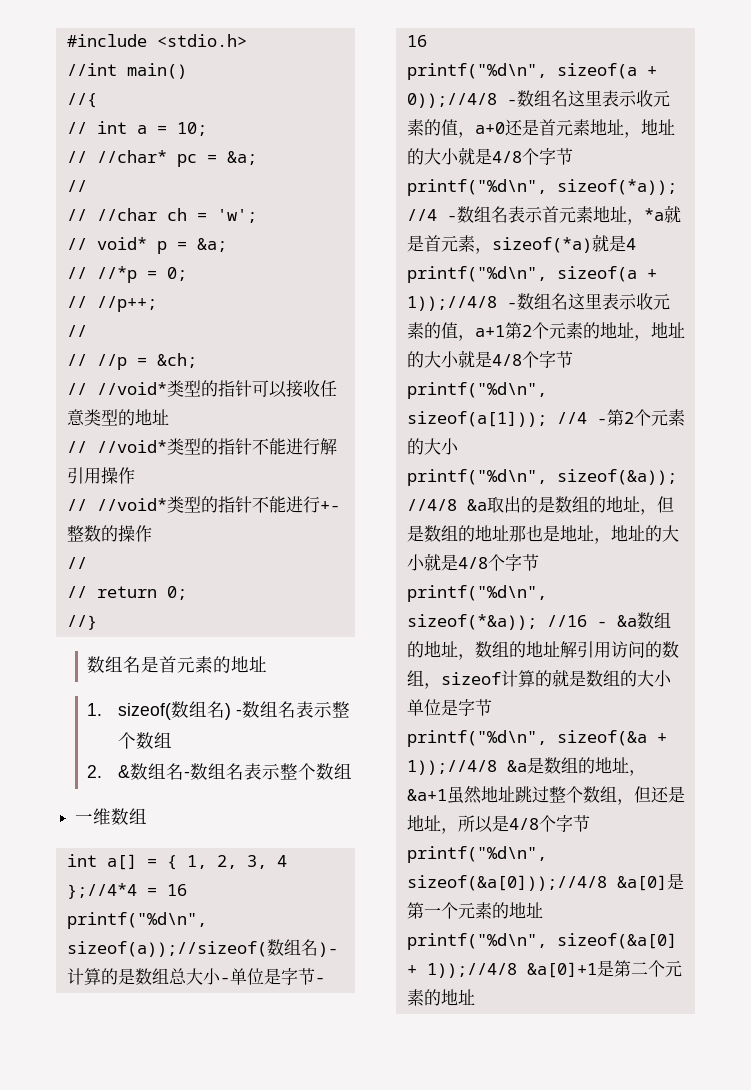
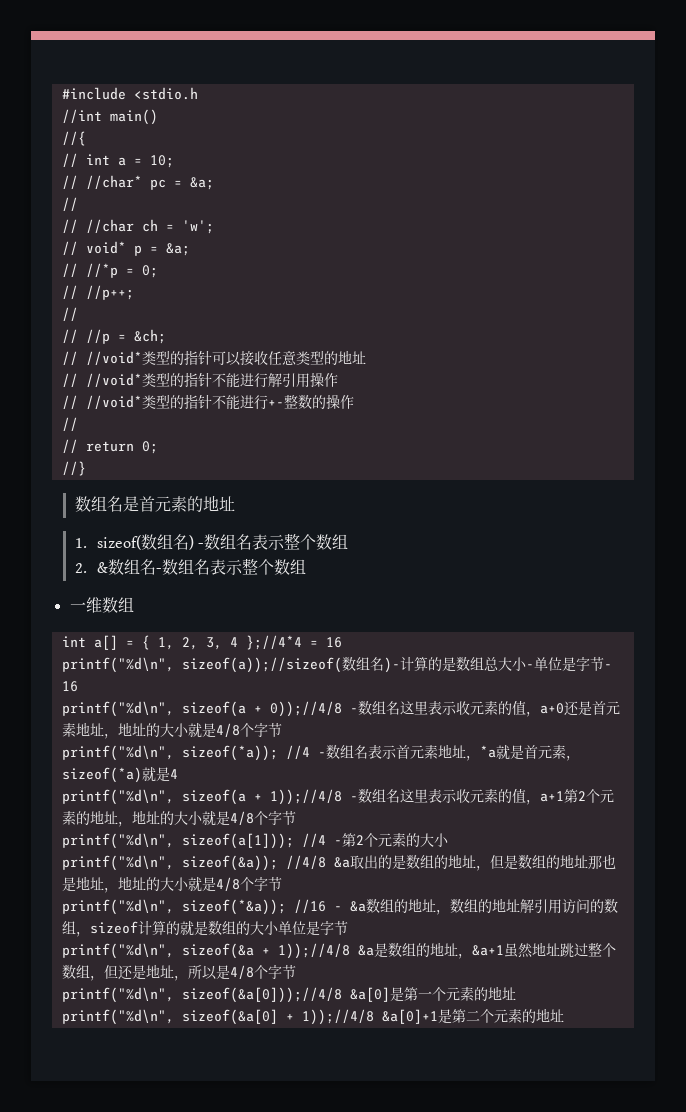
[156,34,247,47] <stdio.h> -> [133,87,198,100] <stdio.h

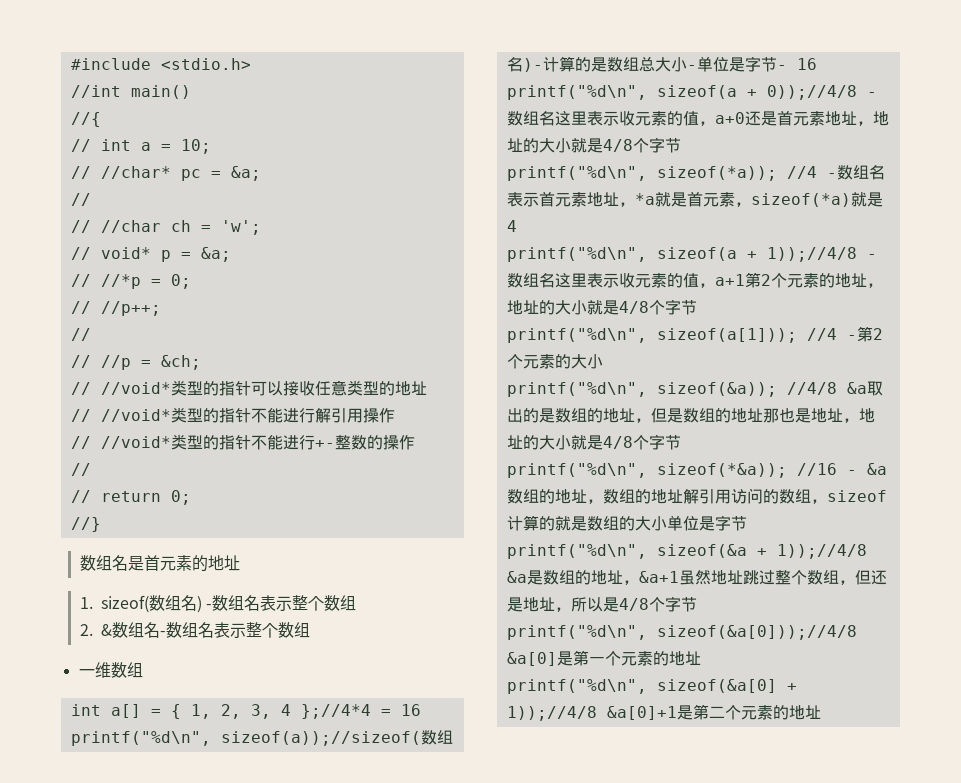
[133,87,198,100] <stdio.h -> [160,58,251,70] <stdio.h>

